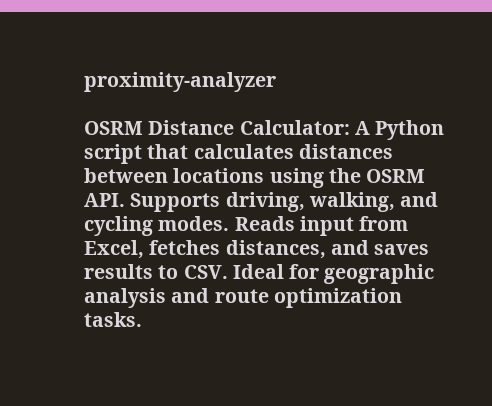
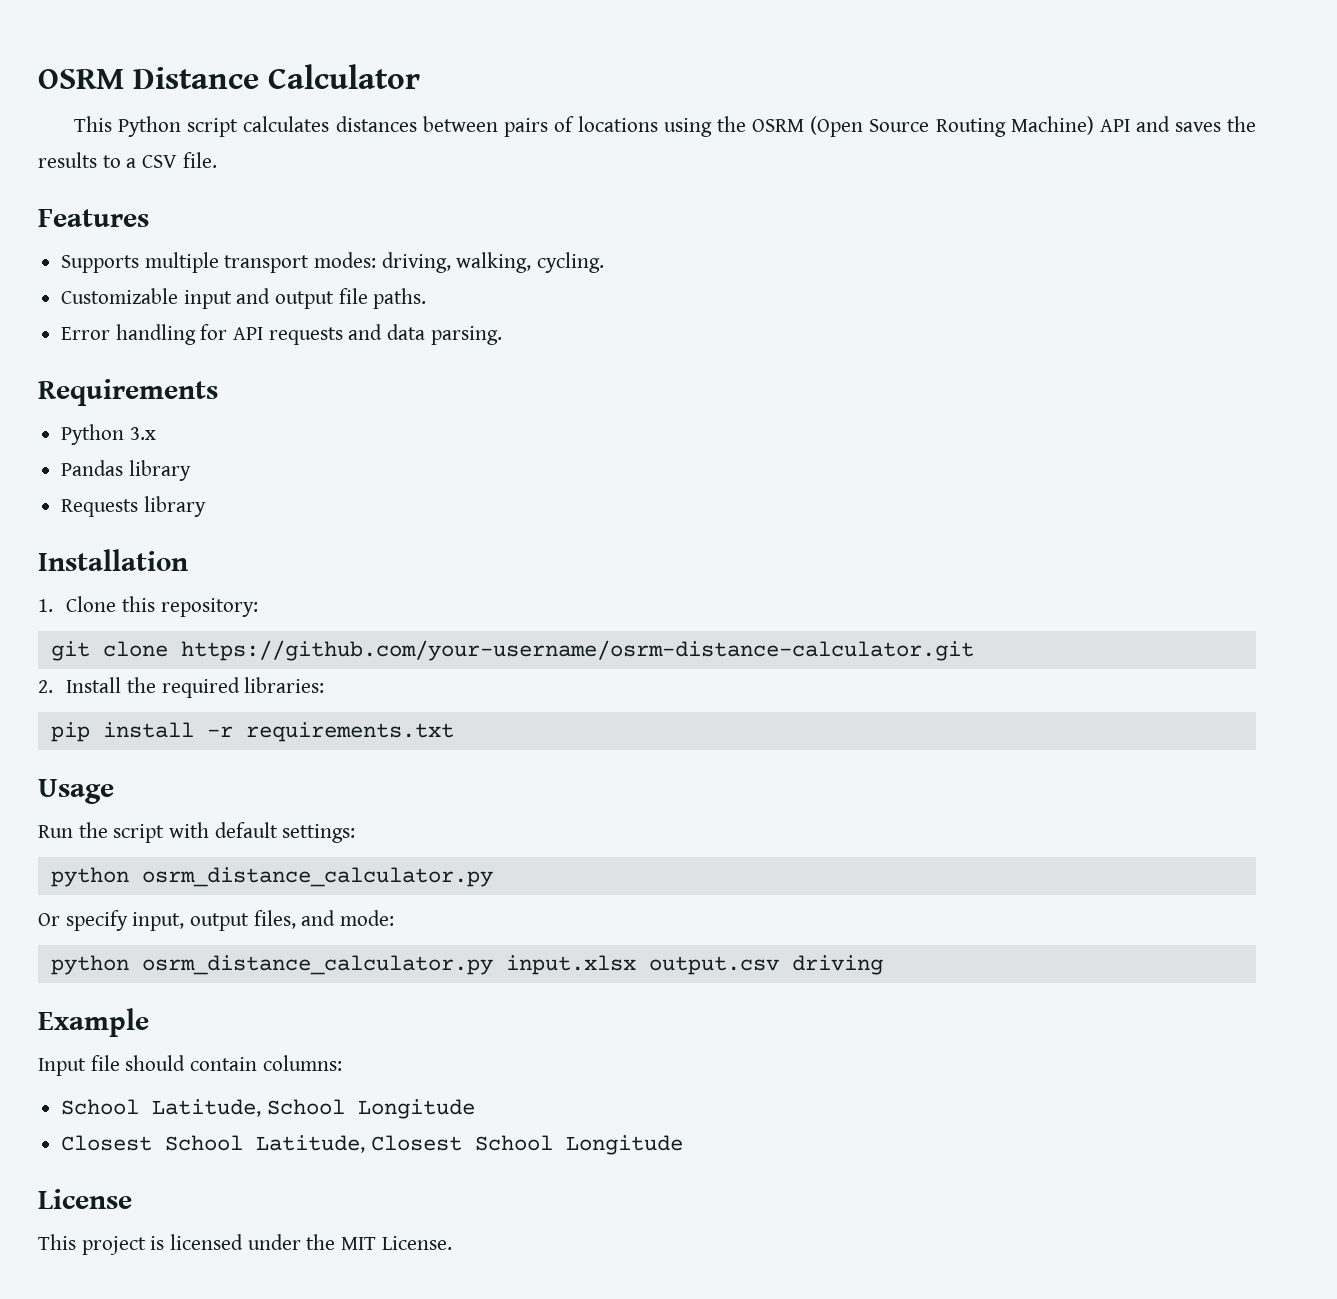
[84,72,276,92] proximity-analyzer // -> (38, 79) none
[239,120,370,135] Calculator: A -> [268,64,420,89] [74,116,113,132] Calculator // This
[147,144,189,159] that -> (239, 127) none
(168, 175) none -> [503,116,574,137] pairs of
[84,192,439,212] [84,216,409,236] [84,240,430,259] [84,264,435,284] [84,288,402,308] [84,312,142,327] API. Supports driving, walking, and cycling modes. Reads input from Excel, fetches distances, and saves results to CSV. Ideal for geographic analysis and route optimization tasks. -> [810,116,1256,137] [38,152,217,168] [38,209,149,227] [61,252,605,273] [61,288,427,309] [61,324,502,345] [38,379,218,406] [61,424,156,445] [61,460,191,481] [61,496,206,517] [38,549,188,571] [38,596,258,617] [50,640,974,661] [38,677,325,698] [50,722,454,742] [38,779,114,804] [38,822,356,843] [50,867,493,887] [38,910,395,931] [50,955,883,975] [38,1008,149,1037] [38,1055,342,1076] [61,1099,475,1119] [61,1135,683,1155] [38,1189,132,1209] [38,1234,452,1255] (Open Source Routing Machine) API and saves the results to a CSV file. // Features // Supports multiple transport modes: driving, walking, cycling. // Customizable input and output file paths. // Error handling for API requests and data parsing. // Requirements // Python 3.x // Pandas library // Requests library // Installation // 1. Clone this repository: // git clone https://github.com/your-username/osrm-distance-calculator.git // 2. Install the required libraries: // pip install -r requirements.txt // Usage // Run the script with default settings: // python osrm_distance_calculator.py // Or specify input, output files, and mode: // python osrm_distance_calculator.py input.xlsx output.csv driving // Example // Input file should contain columns: // School Latitude, School Longitude // Closest School Latitude, Closest School Longitude // License // This project is licensed under the MIT License.

